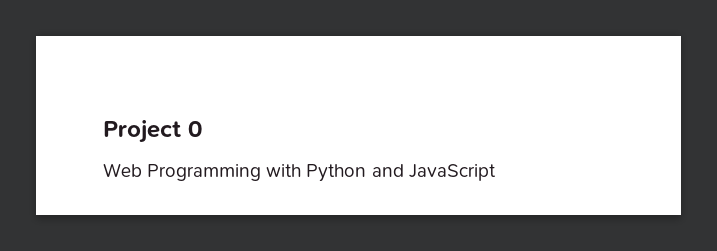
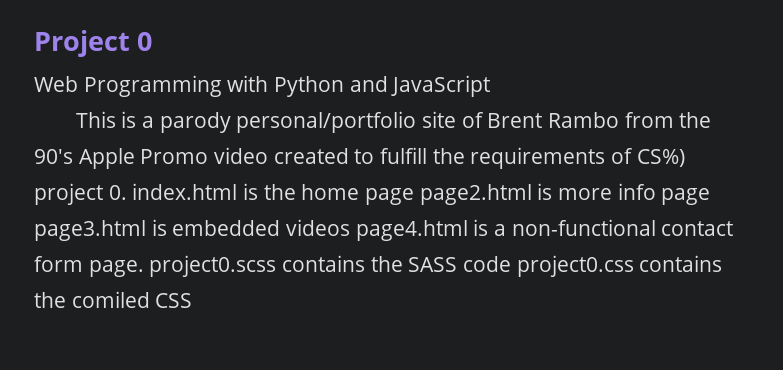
(496, 172) none -> [75,111,712,133] [34,147,685,169] [34,183,711,205] [34,219,734,241] [34,255,723,277] [34,291,193,308] // This is a parody personal/portfolio site of Brent Rambo from the 90's Apple Promo video created to fulfill the requirements of CS%) project 0. index.html is the home page page2.html is more info page page3.html is embedded videos page4.html is a non-functional contact form page. project0.scss contains the SASS code project0.css contains the comiled CSS

